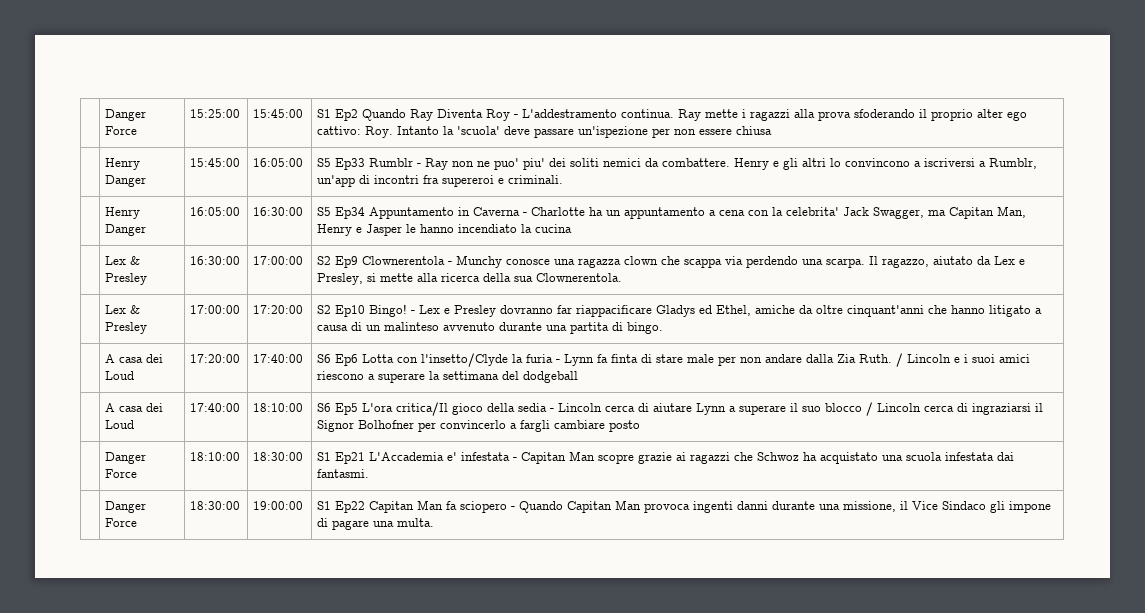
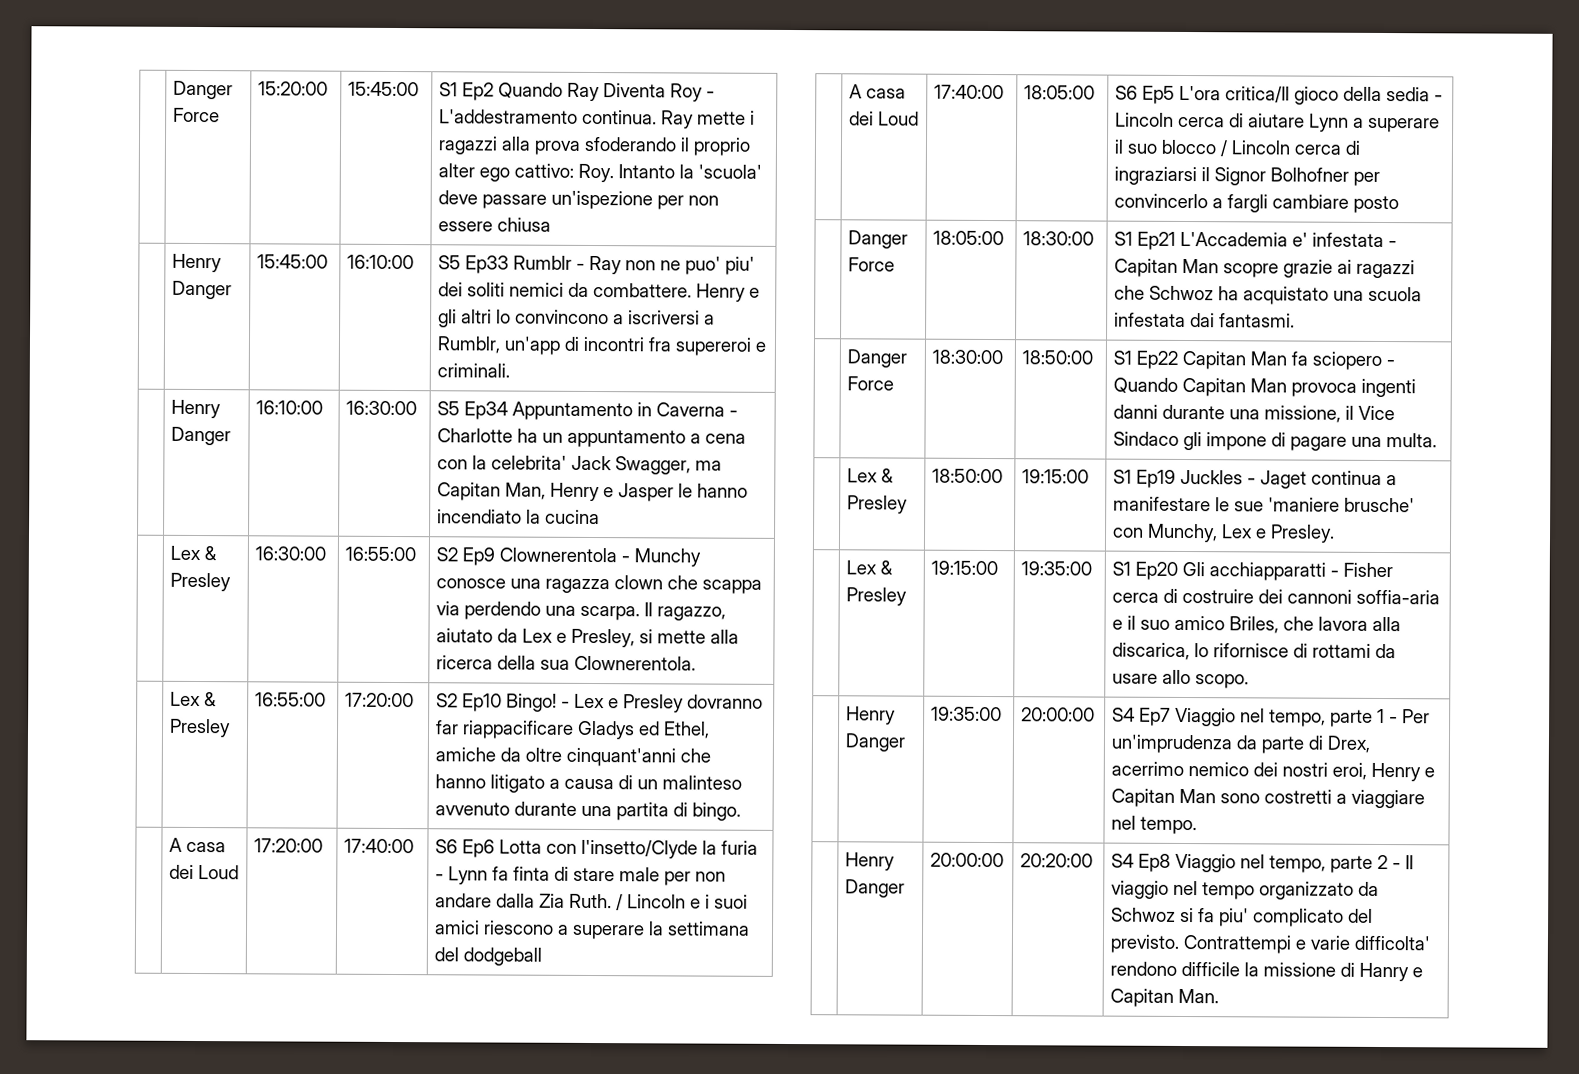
[105,109,147,121] [105,126,138,135] [190,109,241,118] | Danger Force | 15:25:00 -> [173,80,234,100] [173,107,221,123] [258,81,329,96] | Danger Force | 15:20:00
[253,158,304,167] 16:05:00 -> [347,254,415,270] 16:10:00
[190,207,241,216] 16:05:00 -> [256,400,324,415] 16:10:00
[253,256,304,265] 17:00:00 -> [345,546,417,562] 16:55:00
[190,305,241,314] 17:00:00 -> [255,692,327,707] 16:55:00
[253,403,304,412] 18:10:00 -> [1024,85,1096,100] 18:05:00
[190,452,241,461] 18:10:00 -> [933,230,1005,246] 18:05:00
[253,501,304,510] 19:00:00 -> [1022,350,1094,365] 18:50:00
(435, 522) none -> [847,468,895,483] [847,495,909,514] [932,468,1004,484] [1022,469,1090,484] [1113,469,1398,489] [1113,496,1416,513] [1113,523,1336,543] [846,560,894,575] [846,587,908,606] [931,560,999,576] [1021,561,1093,576] [1112,561,1394,581] [1112,588,1441,605] [1112,615,1402,634] [1112,642,1397,661] [1112,669,1250,689] [846,706,897,725] [845,733,907,752] [931,706,1003,722] [1021,707,1096,722] [1112,707,1431,727] [1111,734,1372,754] [1111,761,1436,782] [1111,788,1426,809] [1111,815,1198,835] [845,852,896,871] [845,879,906,898] [930,852,1005,868] [1020,853,1094,868] [1111,853,1415,873] [1111,880,1380,900] [1111,907,1374,927] [1110,934,1431,954] [1110,961,1424,982] [1110,988,1220,1007] // | Lex & Presley | 18:50:00 | 19:15:00 | S1 Ep19 Juckles - Jaget continua a manifestare le sue 'maniere brusche' con Munchy, Lex e Presley. // | Lex & Presley | 19:15:00 | 19:35:00 | S1 Ep20 Gli acchiapparatti - Fisher cerca di costruire dei cannoni soffia-aria e il suo amico Briles, che lavora alla discarica, lo rifornisce di rottami da usare allo scopo. // | Henry Danger | 19:35:00 | 20:00:00 | S4 Ep7 Viaggio nel tempo, parte 1 - Per un'imprudenza da parte di Drex, acerrimo nemico dei nostri eroi, Henry e Capitan Man sono costretti a viaggiare nel tempo. // | Henry Danger | 20:00:00 | 20:20:00 | S4 Ep8 Viaggio nel tempo, parte 2 - Il viaggio nel tempo organizzato da Schwoz si fa piu' complicato del previsto. Contrattempi e varie difficolta' rendono difficile la missione di Hanry e Capitan Man.

